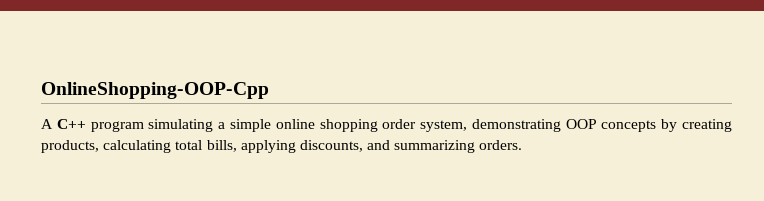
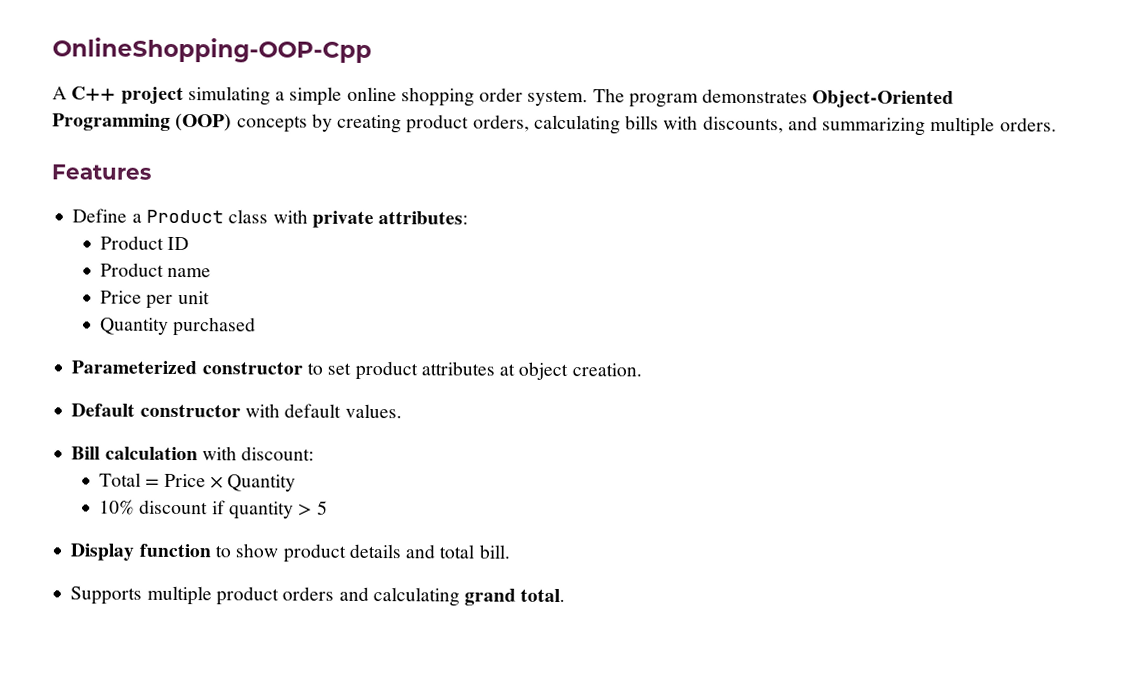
[90,121,144,132] program -> [120,86,184,105] project
[420,119,733,132] [41,140,296,153] system, demonstrating OOP concepts by creating products, calculating total bills, applying -> [527,88,955,109] [52,112,699,135] system. The program demonstrates Object-Oriented Programming (OOP) concepts by creating product orders, calculating bills with
(476, 146) none -> [930,116,996,137] multiple
(523, 145) none -> [51,164,151,180] [72,208,469,229] [100,235,190,251] [100,262,212,278] [100,290,210,309] [100,316,257,337] [71,360,642,381] [71,403,402,419] [71,446,315,461] [99,472,297,492] [99,499,328,520] [70,543,510,563] [70,585,566,607] // Features // Define a Product class with private attributes: // Product ID // Product name // Price per unit // Quantity purchased // Parameterized constructor to set product attributes at object creation. // Default constructor with default values. // Bill calculation with discount: // Total = Price × Quantity // 10% discount if quantity > 5 // Display function to show product details and total bill. // Supports multiple product orders and calculating grand total.

